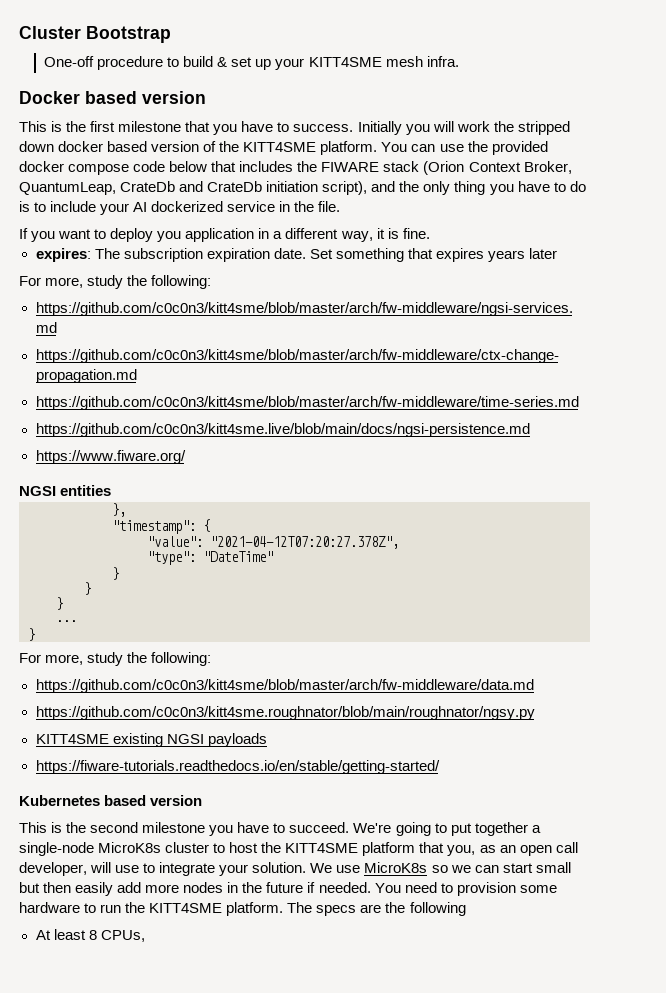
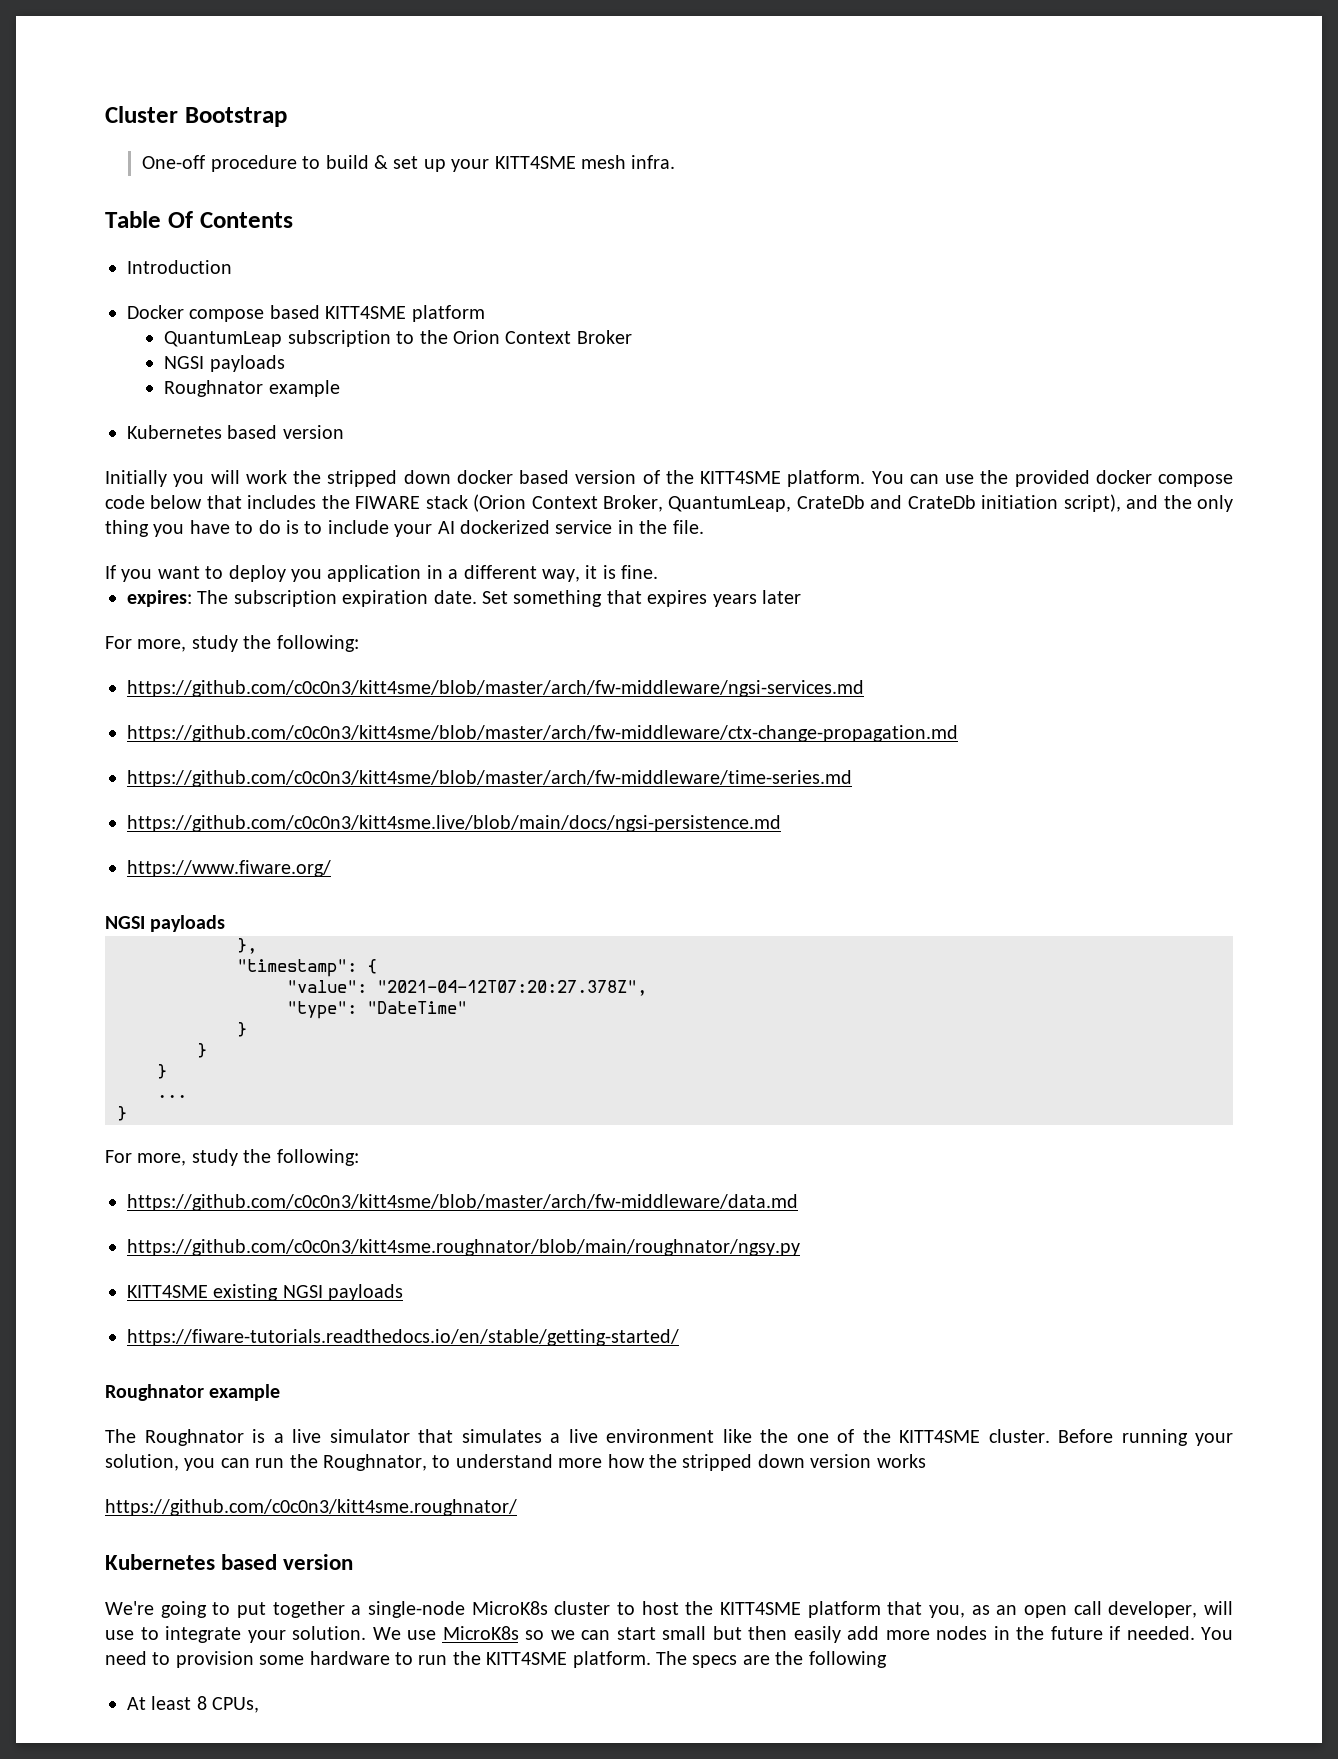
[19,91,206,104] [19,121,354,135] Docker based version // This is the first milestone that you have to success. -> [105,211,293,228] [127,260,232,274] [127,305,485,322] [164,330,632,347] [164,355,285,372] [164,380,340,397] [127,425,344,439] Table Of Contents // Introduction // Docker compose based KITT4SME platform // QuantumLeap subscription to the Orion Context Broker // NGSI payloads // Roughnator example // Kubernetes based version //
[60,485,112,496] entities -> [150,915,226,932] payloads
[19,795,203,806] [19,822,350,836] Kubernetes based version // This is the second milestone you have to succeed. -> [105,1384,281,1401] [105,1429,1233,1446] [105,1454,926,1471] [105,1499,517,1516] [105,1554,354,1570] Roughnator example // The Roughnator is a live simulator that simulates a live environment like the one of the KITT4SME cluster. Before running your solution, you can run the Roughnator, to understand more how the stripped down version works // https://github.com/c0c0n3/kitt4sme.roughnator/ // Kubernetes based version //

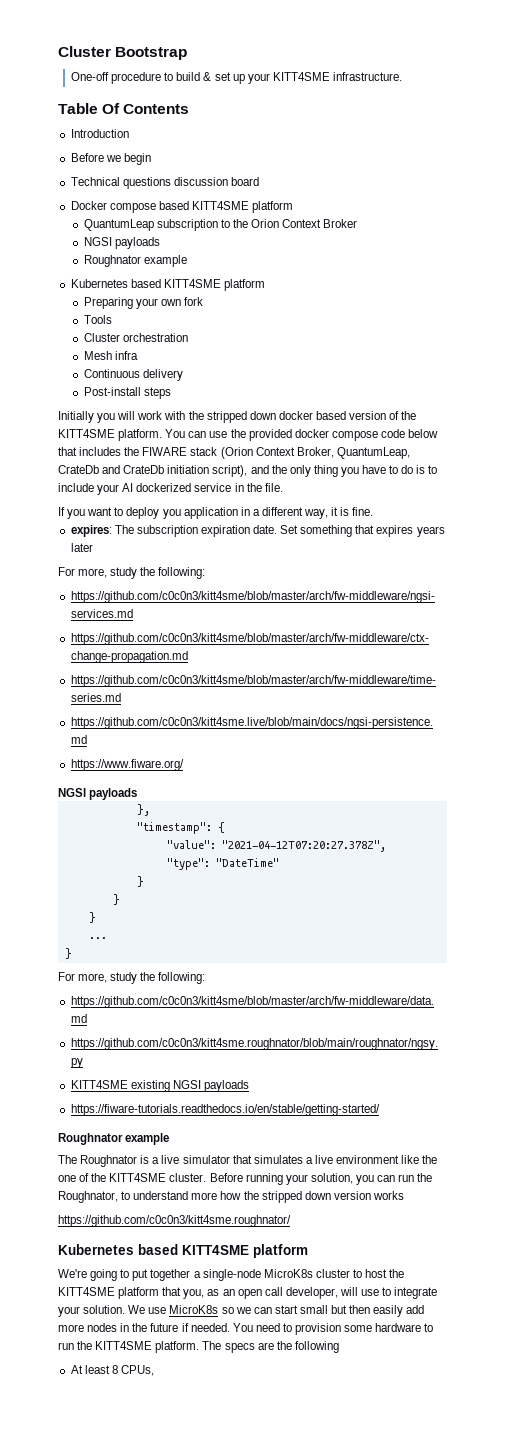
[580,155,676,169] mesh infra. -> [332,72,402,81] infrastructure.
(232, 267) none -> [70,153,151,165] [70,177,259,189] // Before we begin // Technical questions discussion board
[282,425,344,439] version -> [163,279,265,291] [83,297,203,309] [83,315,112,324] [83,333,188,342] [83,351,138,360] [83,369,183,381] [83,387,171,399] KITT4SME platform // Preparing your own fork // Tools // Cluster orchestration // Mesh infra // Continuous delivery // Post-install steps
(287, 477) none -> [164,411,186,420] with
[283,1554,354,1570] version -> [182,1244,308,1258] KITT4SME platform

